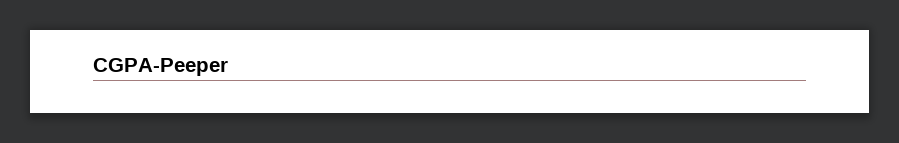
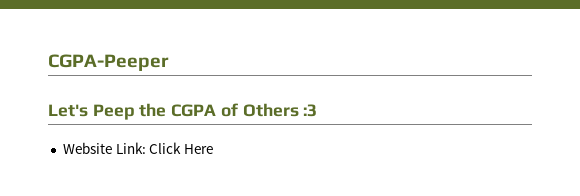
(228, 67) none -> [48,103,318,120] [62,142,213,154] // Let's Peep the CGPA of Others :3 // Website Link: Click Here

